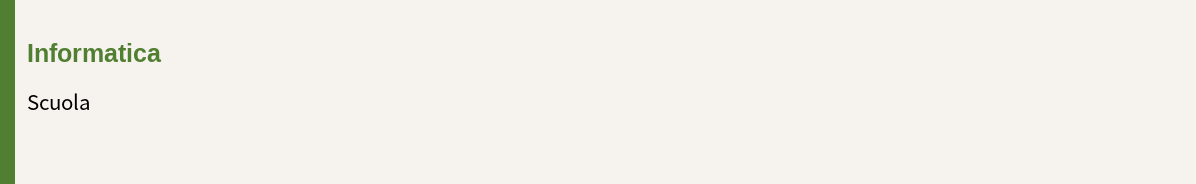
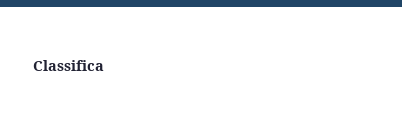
[27,43,162,62] [27,93,91,110] Informatica // Scuola -> [33,60,104,71] Classifica

